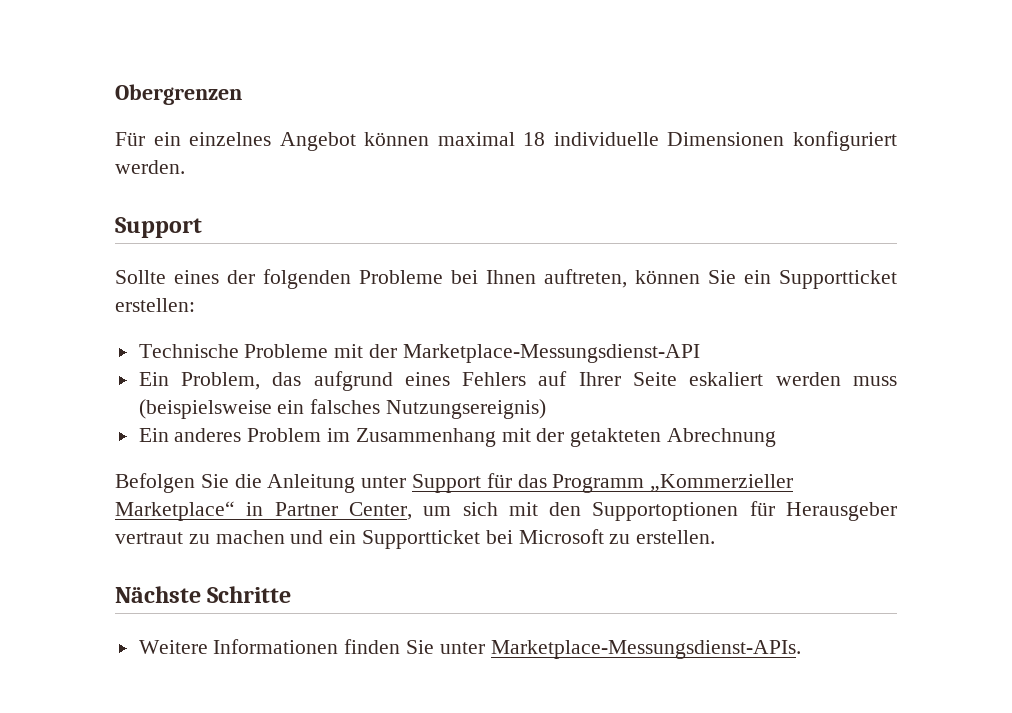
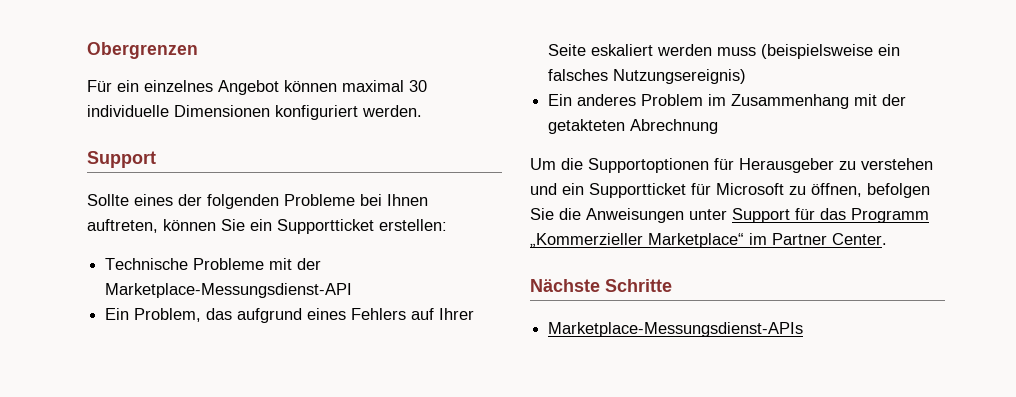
[523,132,546,146] 18 -> [409,80,427,92] 30
[115,473,195,493] Befolgen -> [530,158,933,173] [530,183,930,198] Um die Supportoptionen für Herausgeber zu verstehen und ein Supportticket für Microsoft zu öffnen, befolgen
[267,474,356,493] Anleitung -> [586,208,684,223] Anweisungen
[246,501,897,521] [115,529,716,549] [115,586,292,603] [138,639,801,659] in Partner Center, um sich mit den Supportoptionen für Herausgeber vertraut zu machen und ein Supportticket bei Microsoft zu erstellen. // Nächste Schritte // Weitere Informationen finden Sie unter Marketplace-Messungsdienst-APIs. -> [749,233,887,245] [530,279,672,292] [548,322,804,337] im Partner Center. // Nächste Schritte // Marketplace-Messungsdienst-APIs

